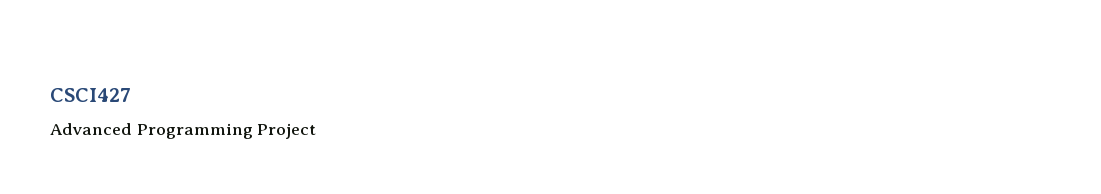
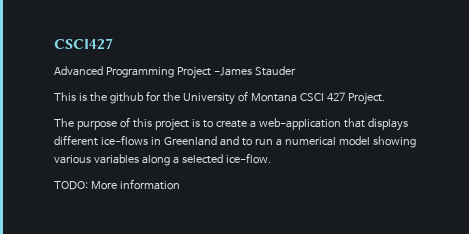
(317, 131) none -> [213,66,296,76] [54,91,385,105] [54,117,408,131] [54,135,416,148] [54,153,271,166] [54,179,180,190] -James Stauder // This is the github for the University of Montana CSCI 427 Project. // The purpose of this project is to create a web-application that displays different ice-flows in Greenland and to run a numerical model showing various variables along a selected ice-flow. // TODO: More information

